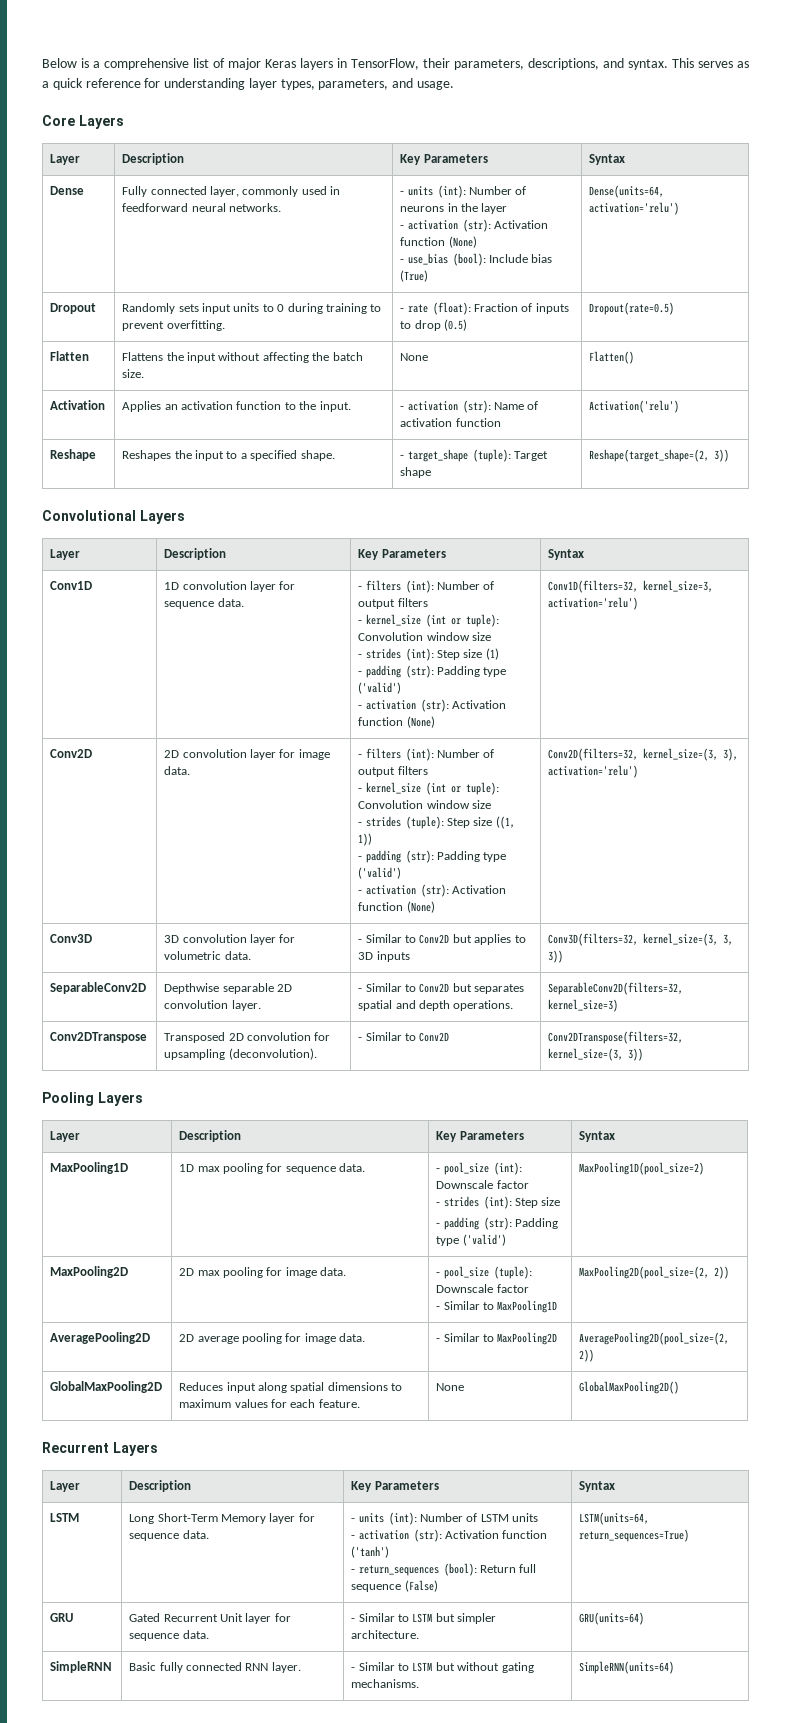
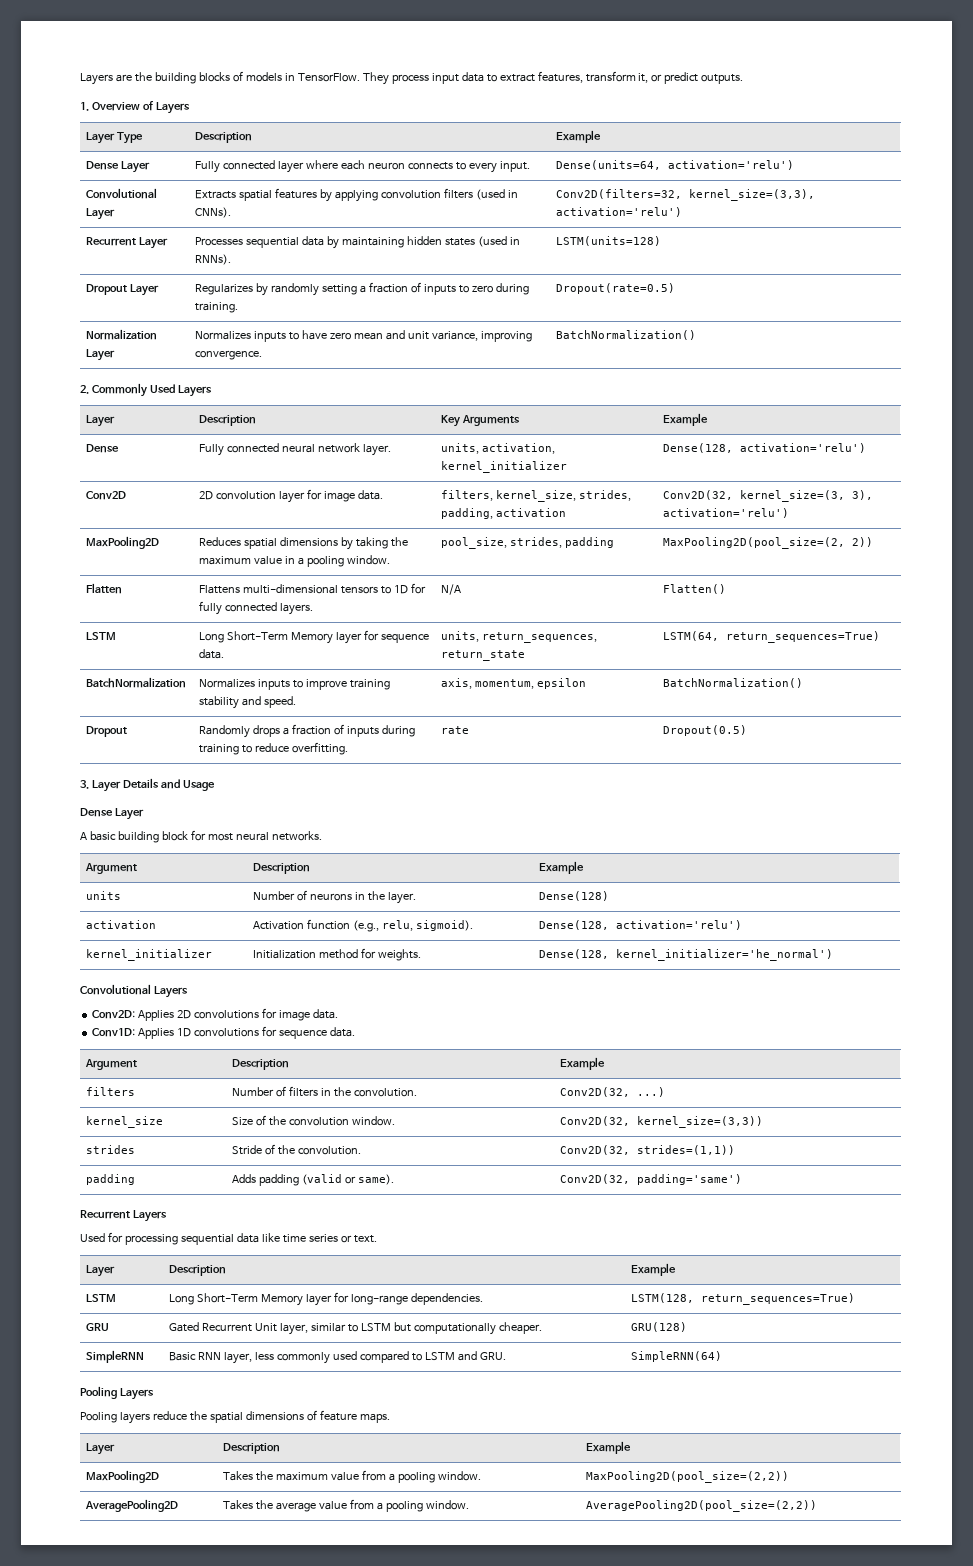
[42,58,749,70] [42,78,455,90] [42,115,124,129] [50,154,81,165] [122,153,185,165] [400,154,488,165] [589,154,626,165] Below is a comprehensive list of major Keras layers in TensorFlow, their parameters, descriptions, and syntax. This serves as a quick reference for understanding layer types, parameters, and usage. // Core Layers // Layer | Description | Key Parameters | Syntax -> [80,71,744,85] [80,101,190,114] [86,132,144,144] [195,132,253,143] [556,130,602,143] [86,161,151,173] [195,160,530,173] [556,160,795,170] [86,188,158,199] [86,208,116,220] [195,188,518,202] [195,207,232,218] [556,189,816,201] [556,207,683,217] [86,237,169,249] [195,236,520,249] [195,254,232,265] [556,236,662,246] [86,284,160,296] [195,282,529,296] [195,302,239,313] [556,283,676,294] [86,329,158,340] [86,349,116,361] [195,330,532,342] [195,350,263,360] [556,330,697,340] [80,383,212,397] [86,415,116,427] [199,415,257,426] [441,415,521,427] [663,413,709,426] Layers are the building blocks of models in TensorFlow. They process input data to extract features, transform it, or predict outputs. // 1. Overview of Layers // Layer Type | Description | Example // Dense Layer | Fully connected layer where each neuron connects to every input. | Dense(units=64, activation='relu') // Convolutional Layer | Extracts spatial features by applying convolution filters (used in CNNs). | Conv2D(filters=32, kernel_size=(3,3), activation='relu') // Recurrent Layer | Processes sequential data by maintaining hidden states (used in RNNs). | LSTM(units=128) // Dropout Layer | Regularizes by randomly setting a fraction of inputs to zero during training. | Dropout(rate=0.5) // Normalization Layer | Normalizes inputs to have zero mean and unit variance, improving convergence. | BatchNormalization() // 2. Commonly Used Layers // Layer | Description | Key Arguments | Example
[210,186,341,197] [122,203,282,212] [400,185,527,198] [400,203,508,214] [400,219,549,232] [400,236,477,248] [400,253,553,266] [400,270,429,282] [589,185,665,198] [589,202,680,215] [50,303,97,314] [122,303,382,314] [122,320,225,331] [400,302,569,315] [400,319,468,331] [589,302,675,315] [50,351,90,361] [122,352,363,363] [122,369,145,378] [400,353,429,361] [589,351,635,364] [50,400,106,410] [122,401,351,412] [400,400,539,413] [400,418,501,427] [589,400,680,413] [50,449,97,461] [122,450,335,461] [400,449,549,462] [400,467,432,478] [589,449,730,462] [42,510,185,524] [50,549,81,560] [164,548,227,560] [358,549,446,560] [548,549,585,560] [50,581,93,590] [164,581,296,592] [164,598,244,609] [358,580,495,593] [358,598,428,609] [358,614,499,627] [358,632,492,641] [358,648,499,661] [358,665,507,678] [358,682,402,694] [358,699,507,712] [358,716,435,728] [548,580,714,593] layer, commonly used in feedforward neural networks. | - units (int): Number of neurons in the layer // - activation (str): Activation function (None) // - use_bias (bool): Include bias (True) | Dense(units=64, activation='relu') // Dropout | Randomly sets input units to 0 during training to prevent overfitting. | - rate (float): Fraction of inputs to drop (0.5) | Dropout(rate=0.5) // Flatten | Flattens the input without affecting the batch size. | None | Flatten() // Activation | Applies an activation function to the input. | - activation (str): Name of activation function | Activation('relu') // Reshape | Reshapes the input to a specified shape. | - target_shape (tuple): Target shape | Reshape(target_shape=(2, 3)) // Convolutional Layers // Layer | Description | Key Parameters | Syntax // Conv1D | 1D convolution layer for sequence data. | - filters (int): Number of output filters // - kernel_size (int or tuple): Convolution window size // - strides (int): Step size (1) // - padding (str): Padding type ('valid') // - activation (str): Activation function (None) | Conv1D(filters=32, kernel_size=3, -> [282,443,392,456] [441,443,556,454] [441,461,568,473] [663,443,734,453] neural network layer. | units, activation, kernel_initializer | Dense(128,
[358,748,495,761] [358,766,428,777] [358,782,499,795] [358,800,492,809] [358,816,515,829] [358,833,373,846] [358,850,507,863] [358,867,402,879] [358,884,507,897] [358,901,435,913] [548,748,739,761] [548,765,639,778] [50,934,93,943] [164,934,296,945] [164,951,251,960] [358,934,526,945] [358,951,410,962] [548,933,734,946] [548,950,564,963] [50,982,147,994] [164,983,293,994] [164,1000,261,1011] [358,983,525,994] [358,1000,514,1011] [548,982,684,995] [548,999,619,1012] [50,1032,148,1043] [164,1032,331,1043] [164,1048,317,1060] [358,1032,450,1042] [548,1031,684,1044] [548,1048,644,1061] [42,1092,143,1106] [50,1131,81,1142] [179,1130,242,1142] [436,1131,524,1142] [579,1131,616,1142] [50,1162,129,1174] [179,1163,366,1174] [436,1162,522,1175] [436,1180,529,1189] [436,1196,561,1209] [436,1217,559,1230] [436,1234,506,1246] [579,1162,705,1175] [50,1266,129,1278] [179,1267,347,1278] [436,1266,532,1279] [436,1284,529,1293] [436,1300,558,1313] [579,1266,730,1279] [50,1332,151,1344] [179,1333,366,1344] [436,1332,558,1345] [579,1332,730,1345] [579,1349,595,1362] [50,1381,163,1393] [179,1382,403,1393] [179,1399,360,1408] [436,1383,465,1391] [579,1381,680,1394] [42,1442,158,1456] [50,1481,81,1492] [129,1480,192,1492] [351,1481,439,1492] [579,1481,616,1492] - filters (int): Number of output filters // - kernel_size (int or tuple): Convolution window size // - strides (tuple): Step size ((1, 1)) // - padding (str): Padding type ('valid') // - activation (str): Activation function (None) | Conv2D(filters=32, kernel_size=(3, 3), activation='relu') // Conv3D | 3D convolution layer for volumetric data. | - Similar to Conv2D but applies to 3D inputs | Conv3D(filters=32, kernel_size=(3, 3, 3)) // SeparableConv2D | Depthwise separable 2D convolution layer. | - Similar to Conv2D but separates spatial and depth operations. | SeparableConv2D(filters=32, kernel_size=3) // Conv2DTranspose | Transposed 2D convolution for upsampling (deconvolution). | - Similar to Conv2D | Conv2DTranspose(filters=32, kernel_size=(3, 3)) // Pooling Layers // Layer | Description | Key Parameters | Syntax // MaxPooling1D | 1D max pooling for sequence data. | - pool_size (int): Downscale factor // - strides (int): Step size // - padding (str): Padding type ('valid') | MaxPooling1D(pool_size=2) // MaxPooling2D | 2D max pooling for image data. | - pool_size (tuple): Downscale factor // - Similar to MaxPooling1D | MaxPooling2D(pool_size=(2, 2)) // AveragePooling2D | 2D average pooling for image data. | - Similar to MaxPooling2D | AveragePooling2D(pool_size=(2, 2)) // GlobalMaxPooling2D | Reduces input along spatial dimensions to maximum values for each feature. | None | GlobalMaxPooling2D() // Recurrent Layers // Layer | Description | Key Parameters | Syntax -> [441,490,632,502] [441,508,567,519] [663,490,874,502] [663,508,790,518] [86,536,160,549] [199,537,409,550] [199,555,391,567] [441,537,615,549] [663,537,874,549] [86,583,123,594] [199,583,427,594] [199,601,314,615] [441,584,462,595] [663,584,727,594] filters, kernel_size, strides, padding, activation | Conv2D(32, kernel_size=(3, 3), activation='relu') // MaxPooling2D | Reduces spatial dimensions by taking the maximum value in a pooling window. | pool_size, strides, padding | MaxPooling2D(pool_size=(2, 2)) // Flatten | Flattens multi-dimensional tensors to 1D for fully connected layers. | N/A | Flatten()
[351,1512,539,1525] [351,1529,548,1542] [351,1546,390,1558] [351,1563,537,1576] [351,1580,438,1592] [579,1512,650,1525] - units (int): Number of LSTM units // - activation (str): Activation function ('tanh') // - return_sequences (bool): Return full sequence (False) | LSTM(units=64, -> [441,631,598,643] [441,650,526,661] [663,631,881,643] [86,677,187,688] [199,679,391,690] [199,696,297,709] [441,678,587,689] [663,678,804,688] [86,726,128,737] [199,724,416,738] [199,742,349,755] [441,726,470,734] [663,725,748,736] [80,778,215,792] [80,808,144,820] [80,830,322,843] [85,863,138,874] [253,863,311,874] [539,861,585,874] [86,891,122,900] [253,890,417,904] [539,891,610,901] [86,920,157,929] [253,919,474,932] [539,920,743,930] [86,949,213,961] [253,948,422,961] [539,949,834,961] [80,984,188,998] [92,1008,338,1021] [92,1026,355,1039] [85,1059,138,1070] [232,1059,290,1070] [560,1057,606,1070] [86,1087,136,1096] [232,1086,418,1097] [560,1087,666,1097] [86,1116,164,1128] [232,1115,396,1126] [560,1116,764,1128] [86,1145,136,1154] [232,1144,362,1155] [560,1145,736,1155] [86,1174,136,1185] [232,1174,395,1186] [560,1174,743,1185] [80,1210,167,1222] [80,1232,377,1245] [86,1265,116,1277] [169,1265,227,1276] [631,1263,677,1276] [86,1294,117,1302] [169,1292,484,1306] [631,1293,695,1303] units, return_sequences, return_state | LSTM(64, return_sequences=True) // BatchNormalization | Normalizes inputs to improve training stability and speed. | axis, momentum, epsilon | BatchNormalization() // Dropout | Randomly drops a fraction of inputs during training to reduce overfitting. | rate | Dropout(0.5) // 3. Layer Details and Usage // Dense Layer // A basic building block for most neural networks. // Argument | Description | Example // units | Number of neurons in the layer. | Dense(128) // activation | Activation function (e.g., relu, sigmoid). | Dense(128, activation='relu') // kernel_initializer | Initialization method for weights. | Dense(128, kernel_initializer='he_normal') // Convolutional Layers // Conv2D: Applies 2D convolutions for image data. // Conv1D: Applies 1D convolutions for sequence data. // Argument | Description | Example // filters | Number of filters in the convolution. | Conv2D(32, ...) // kernel_size | Size of the convolution window. | Conv2D(32, kernel_size=(3,3)) // strides | Stride of the convolution. | Conv2D(32, strides=(1,1)) // padding | Adds padding (valid or same). | Conv2D(32, padding='same') // Recurrent Layers // Used for processing sequential data like time series or text. // Layer | Description | Example // LSTM | Long Short-Term Memory layer for long-range dependencies. | LSTM(128,
[245,1613,291,1624] [129,1630,209,1641] [351,1613,497,1624] [351,1630,420,1639] [579,1612,645,1625] [50,1661,113,1673] [129,1662,301,1673] [351,1662,534,1673] [351,1679,420,1688] [579,1661,675,1674] layer for sequence data. | - Similar to LSTM but simpler architecture. | GRU(units=64) // SimpleRNN | Basic fully connected RNN layer. | - Similar to LSTM but without gating mechanisms. | SimpleRNN(units=64) -> [280,1322,542,1335] [631,1322,688,1332] [86,1350,145,1363] [169,1351,506,1364] [631,1351,723,1362] [80,1386,154,1400] [80,1410,390,1424] [86,1443,116,1455] [223,1443,281,1454] [586,1441,632,1454] [86,1470,160,1483] [223,1470,481,1483] [586,1471,790,1483] [85,1499,179,1512] [223,1499,469,1512] [586,1500,818,1512] layer, similar to LSTM but computationally cheaper. | GRU(128) // SimpleRNN | Basic RNN layer, less commonly used compared to LSTM and GRU. | SimpleRNN(64) // Pooling Layers // Pooling layers reduce the spatial dimensions of feature maps. // Layer | Description | Example // MaxPooling2D | Takes the maximum value from a pooling window. | MaxPooling2D(pool_size=(2,2)) // AveragePooling2D | Takes the average value from a pooling window. | AveragePooling2D(pool_size=(2,2))

